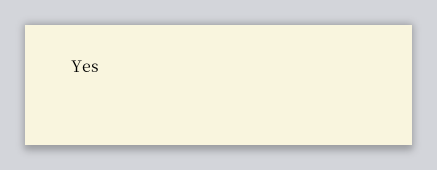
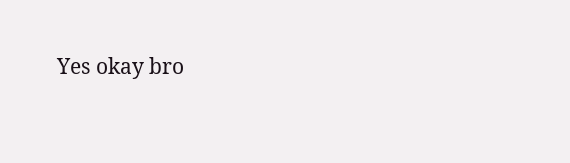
(99, 66) none -> [95,57,185,79] okay bro

